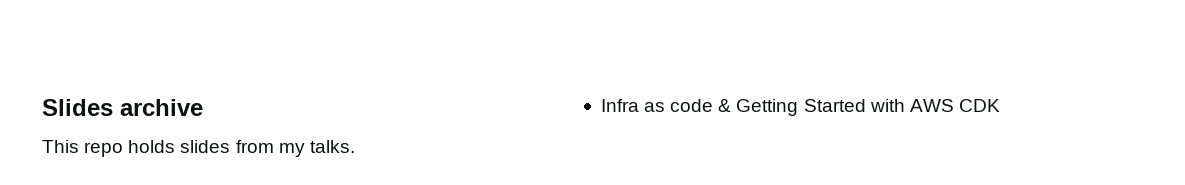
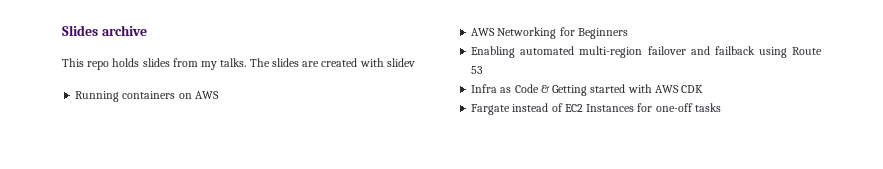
(355, 146) none -> [249,58,415,67] [75,91,219,102] [471,27,628,39] [471,46,822,58] [471,66,484,74] The slides are created with slidev // Running containers on AWS // AWS Networking for Beginners // Enabling automated multi-region failover and failback using Route 53
[670,99,714,112] code -> [514,84,539,93] Code
[803,99,866,112] Started -> [590,84,626,93] started
(1000, 105) none -> [471,103,721,115] // Fargate instead of EC2 Instances for one-off tasks

